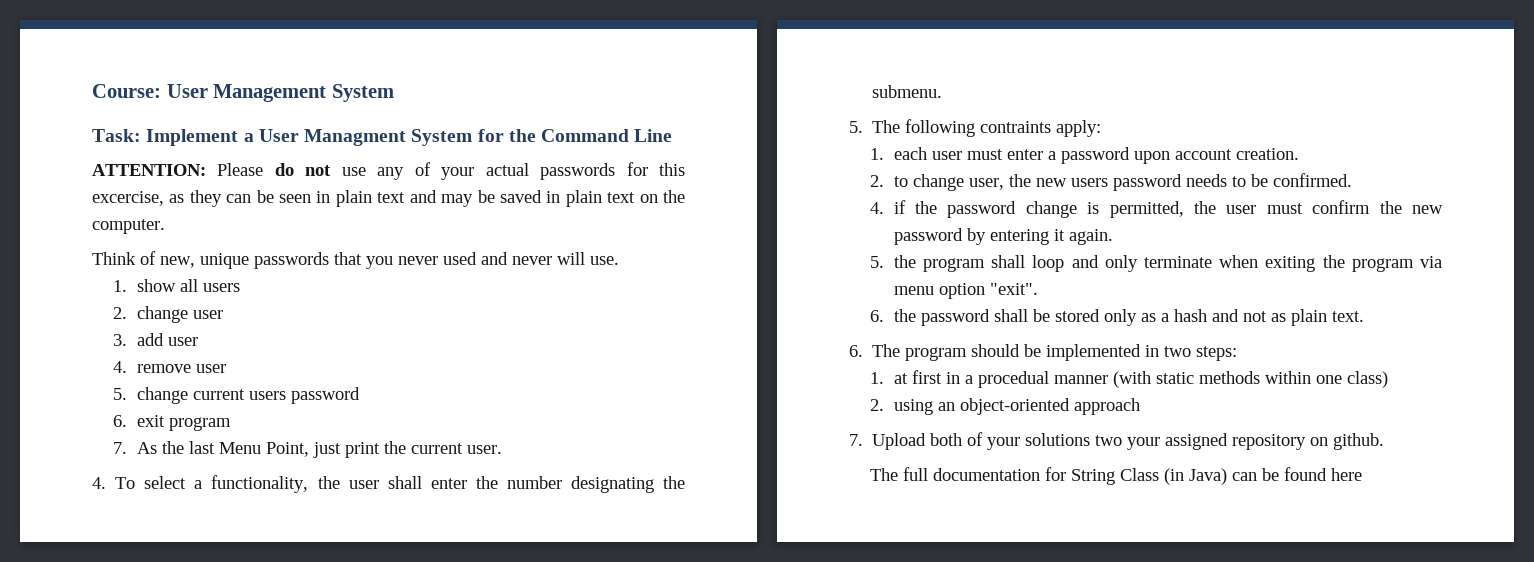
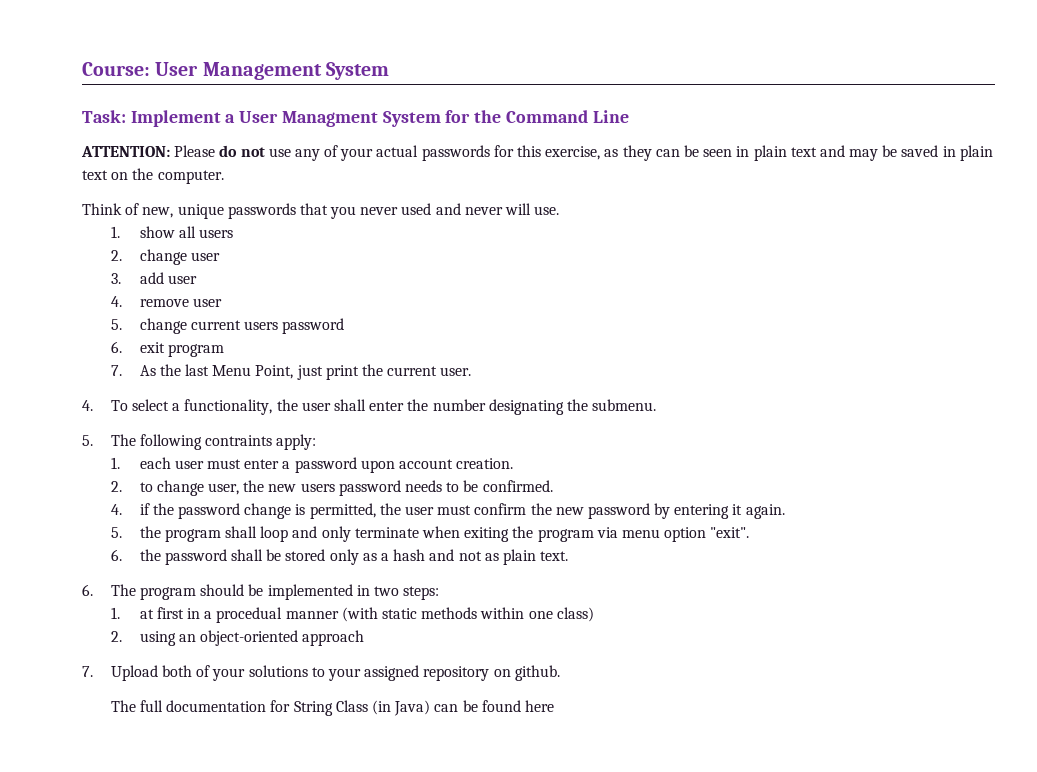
[92,191,164,206] excercise, -> [545,146,601,160] exercise,
[1095,435,1123,446] two -> [311,667,325,677] to

